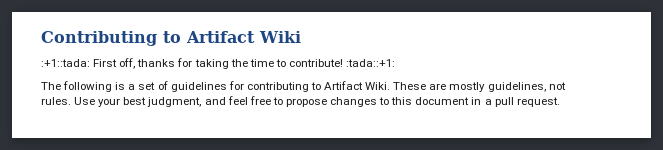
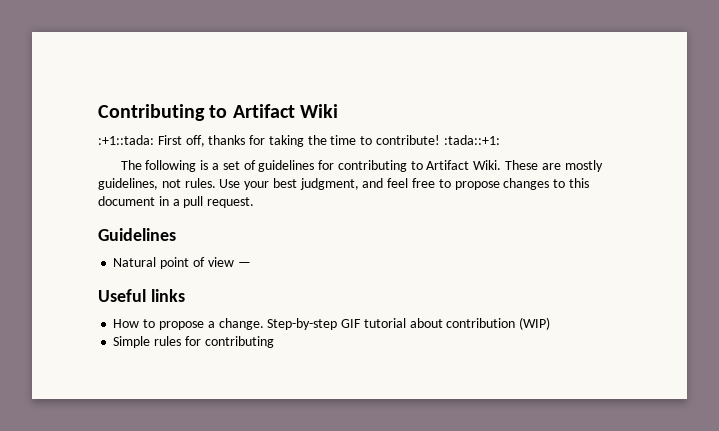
(560, 102) none -> [98,228,176,241] [113,257,251,269] [98,289,185,302] [113,317,551,330] [113,336,274,348] // Guidelines // Natural point of view — // Useful links // How to propose a change. Step-by-step GIF tutorial about contribution (WIP) // Simple rules for contributing

